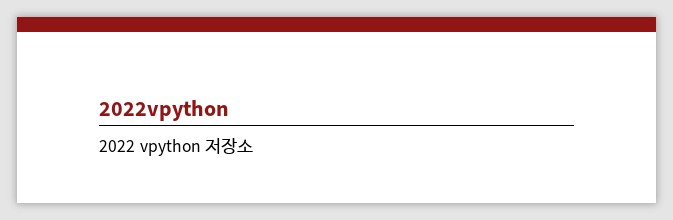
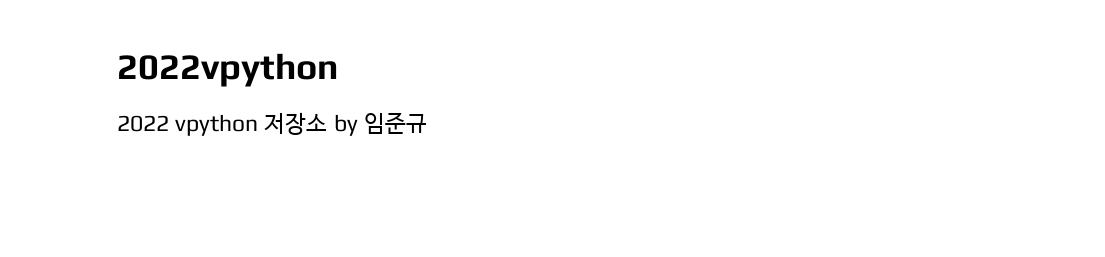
(254, 146) none -> [333,112,427,136] by 임준규

